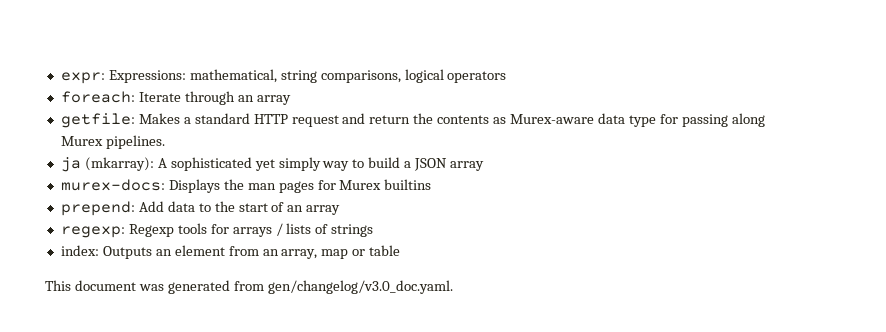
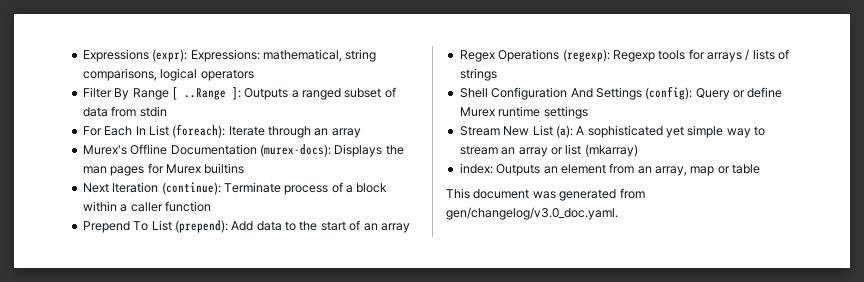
[60,72,105,84] expr: -> [82,49,188,62] Expressions (expr):
[60,91,291,105] [60,113,765,128] [60,135,165,149] [60,157,485,172] [60,179,165,191] foreach: Iterate through an array // getfile: Makes a standard HTTP request and return the contents as Murex-aware data type for passing along Murex pipelines. // ja (mkarray): A sophisticated yet simply way to build a JSON array // murex-docs: -> [82,86,396,100] [82,106,167,117] [82,124,361,138] [82,144,331,157] Filter By Range [ ..Range ]: Outputs a ranged subset of data from stdin // For Each In List (foreach): Iterate through an array // Murex's Offline Documentation (murex-docs):
[60,201,135,216] prepend: -> [82,182,388,195] [82,201,211,212] [82,220,228,233] Next Iteration (continue): Terminate process of a block within a caller function // Prepend To List (prepend):
[60,226,125,238] regexp: -> [459,49,610,62] Regex Operations (regexp):
(374, 230) none -> [459,86,783,100] [459,106,588,119] [459,125,766,138] [459,144,638,157] // Shell Configuration And Settings (config): Query or define Murex runtime settings // Stream New List (a): A sophisticated yet simple way to stream an array or list (mkarray)

